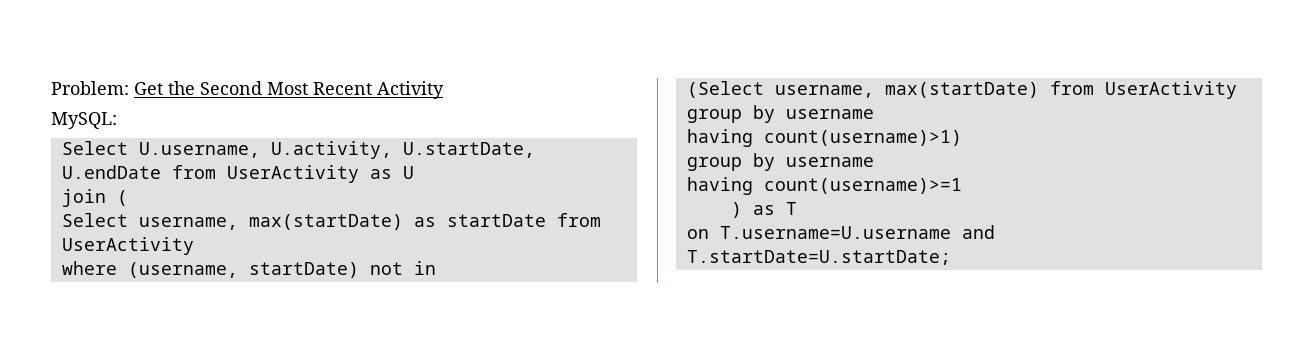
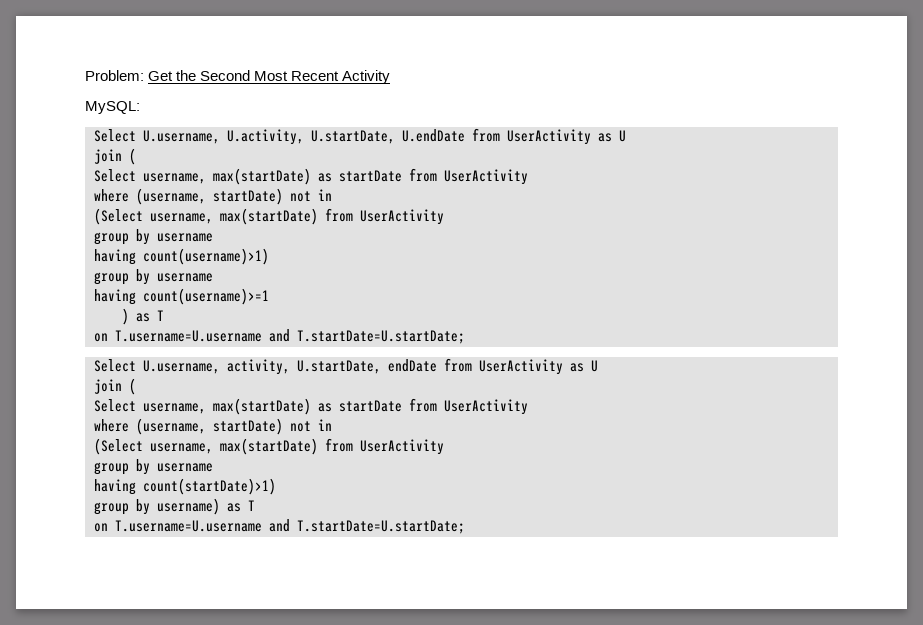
(951, 257) none -> [94,358,598,375] [94,378,136,395] [94,398,528,415] [94,418,332,435] [94,438,444,455] [94,459,213,475] [94,478,276,495] [94,498,255,515] [94,519,465,534] // Select U.username, activity, U.startDate, endDate from UserActivity as U // join ( // Select username, max(startDate) as startDate from UserActivity // where (username, startDate) not in // (Select username, max(startDate) from UserActivity // group by username // having count(startDate)>1) // group by username) as T // on T.username=U.username and T.startDate=U.startDate;

